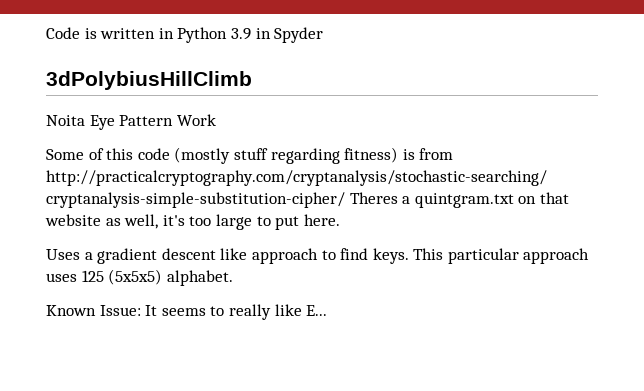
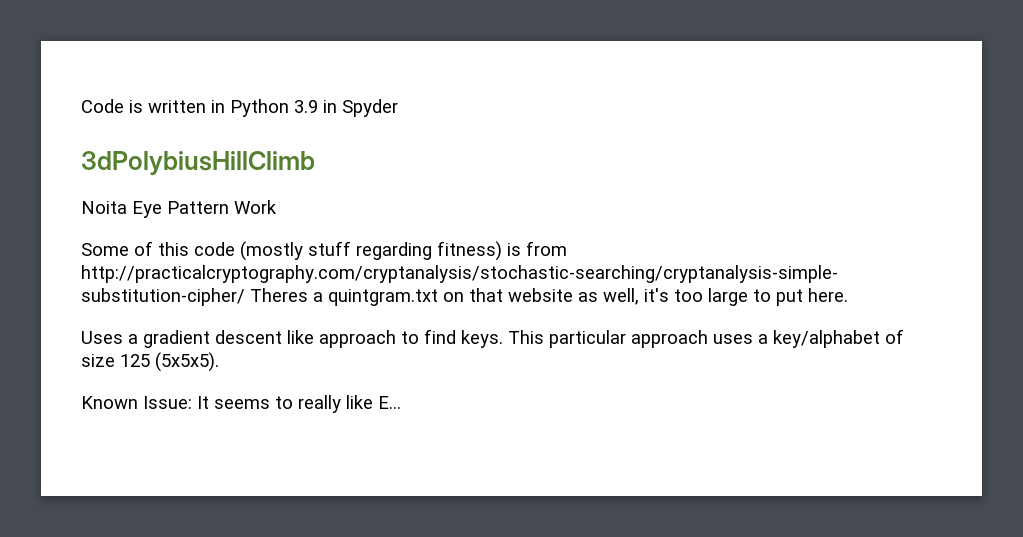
[81,269,233,286] 125 (5x5x5) alphabet. -> [758,329,904,348] [81,352,219,372] a key/alphabet of size 125 (5x5x5).

